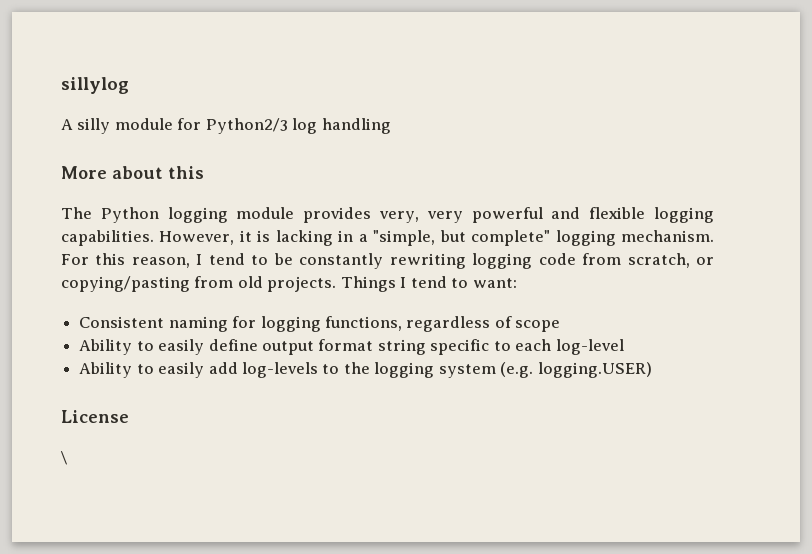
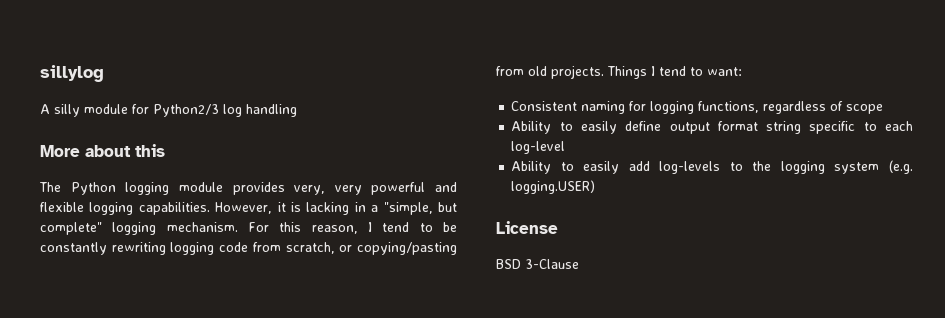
[60,451,68,465] \ -> [496,259,579,269] BSD 3-Clause

